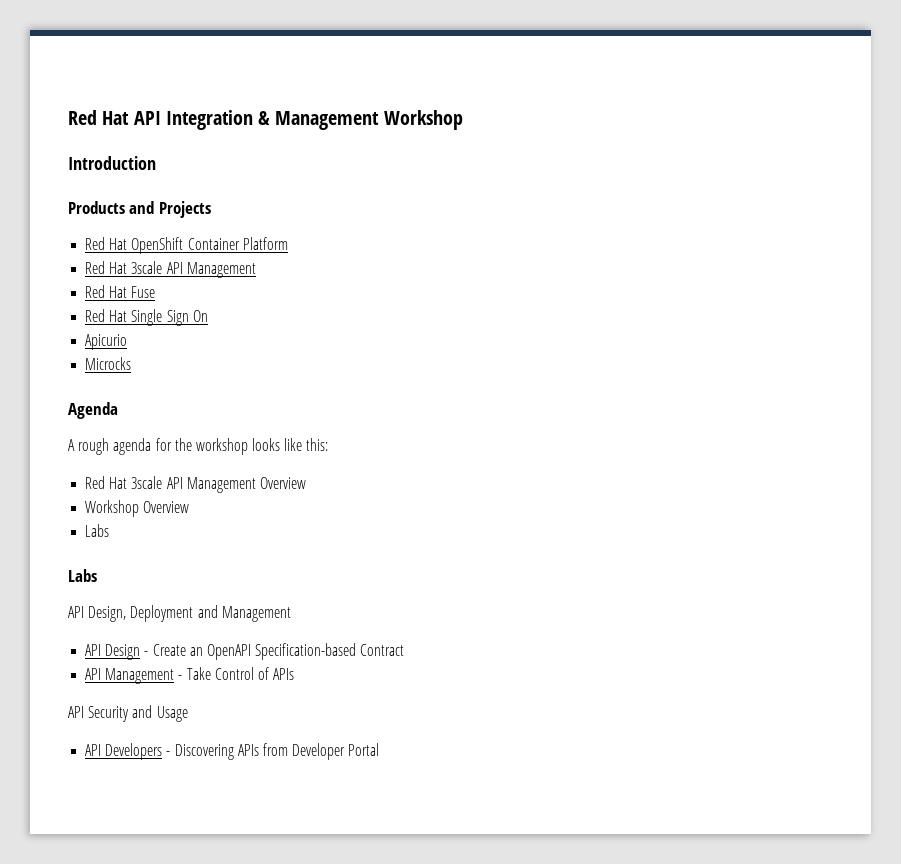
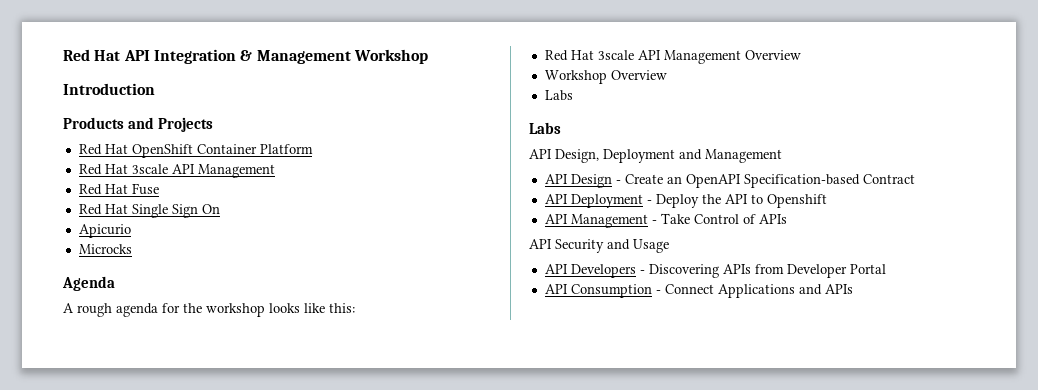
(405, 650) none -> [544,194,827,208] // API Deployment - Deploy the API to Openshift
(380, 749) none -> [544,284,853,298] // API Consumption - Connect Applications and APIs

